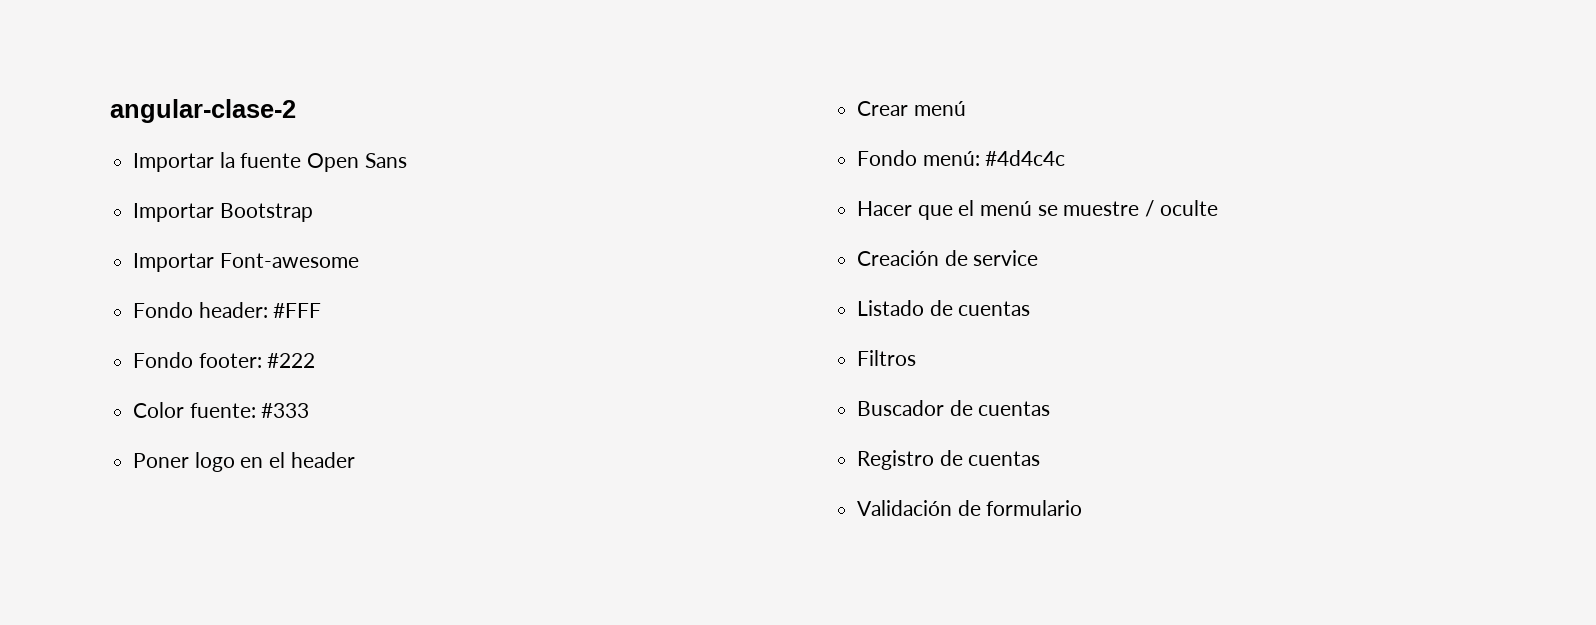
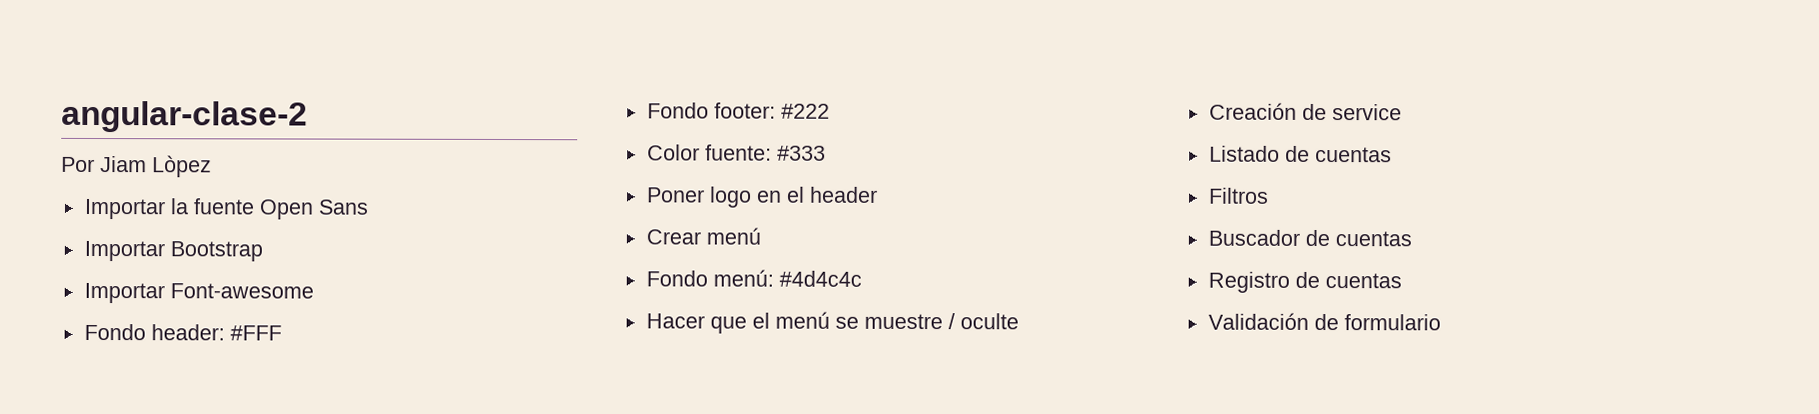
(296, 111) none -> [61,155,212,178] // Por Jiam Lòpez

